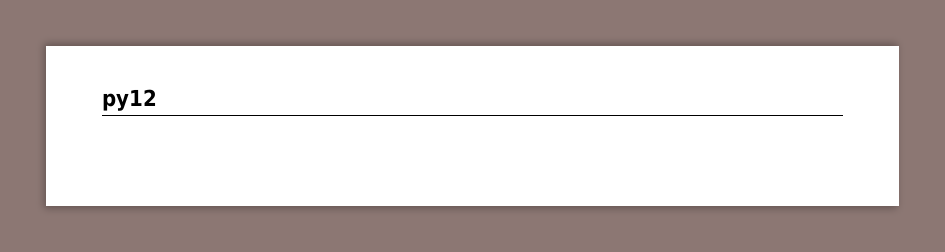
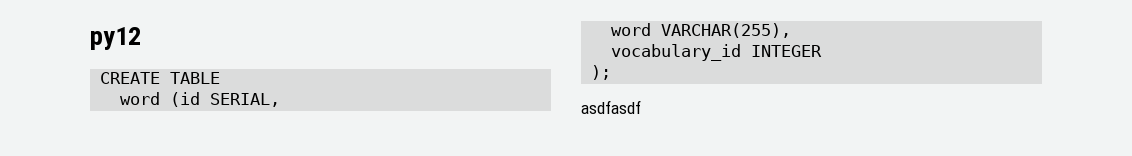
(157, 100) none -> [100,72,221,84] [120,92,281,107] [611,23,792,38] [611,44,823,61] [591,65,612,80] [581,100,641,114] // CREATE TABLE // word (id SERIAL, // word VARCHAR(255), // vocabulary_id INTEGER // ); // asdfasdf

